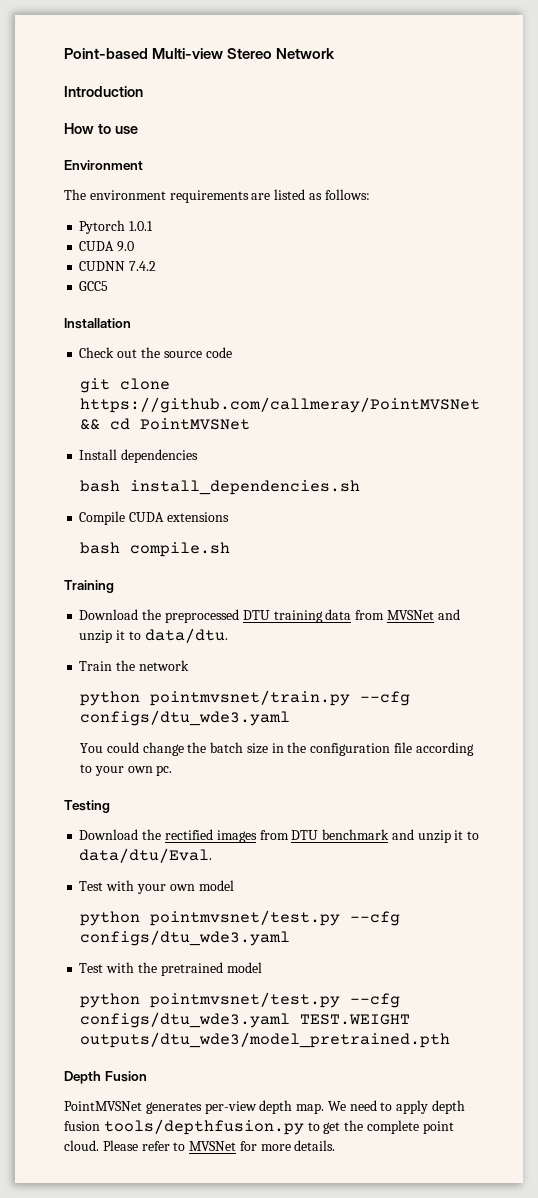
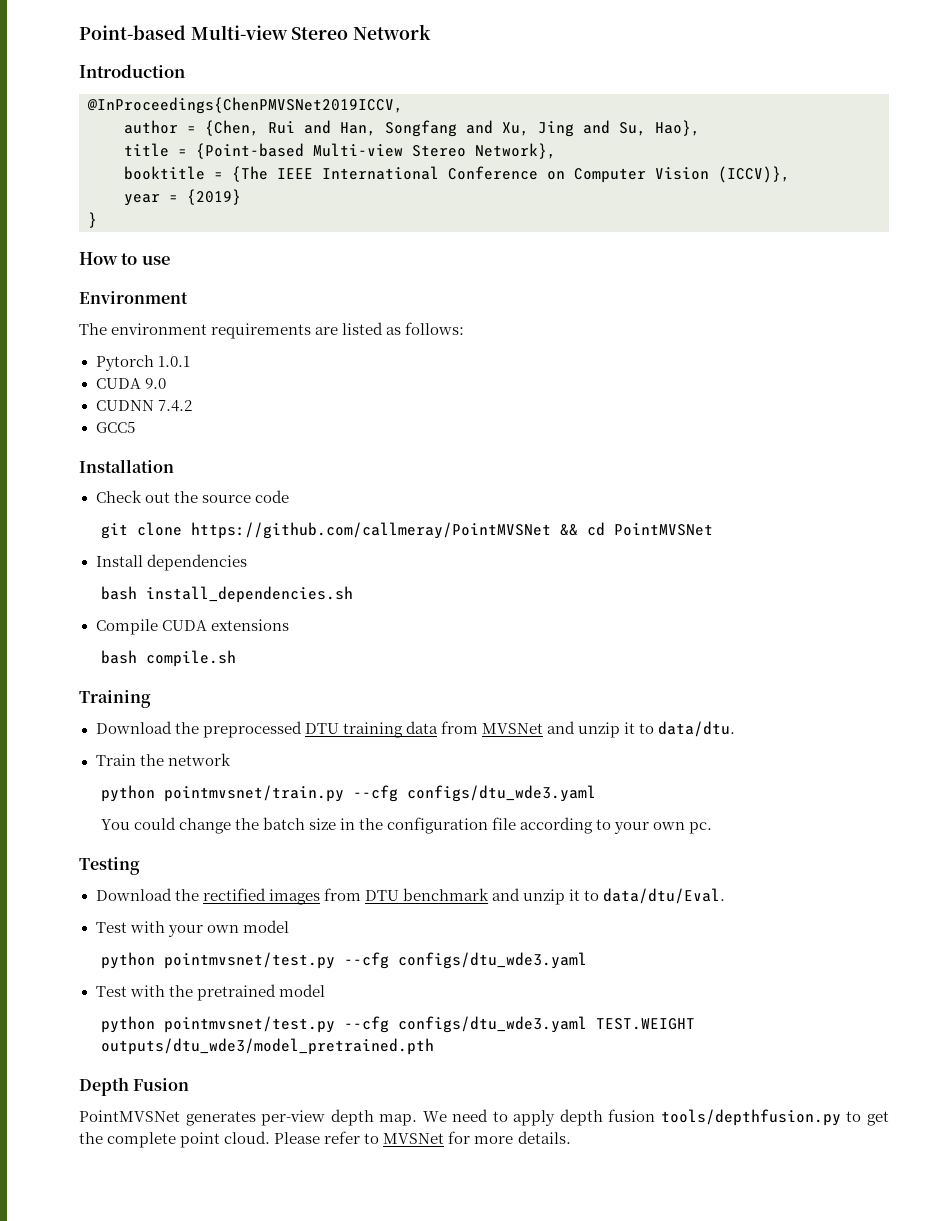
(143, 91) none -> [87,97,403,114] [124,120,700,137] [124,143,556,159] [124,166,790,183] [124,189,241,206] [88,212,97,228] // @InProceedings{ChenPMVSNet2019ICCV, // author = {Chen, Rui and Han, Songfang and Xu, Jing and Su, Hao}, // title = {Point-based Multi-view Stereo Network}, // booktitle = {The IEEE International Conference on Computer Vision (ICCV)}, // year = {2019} // }

